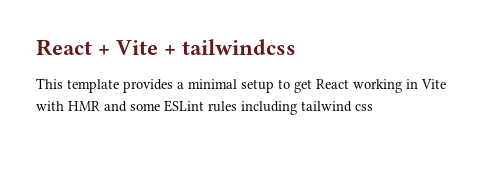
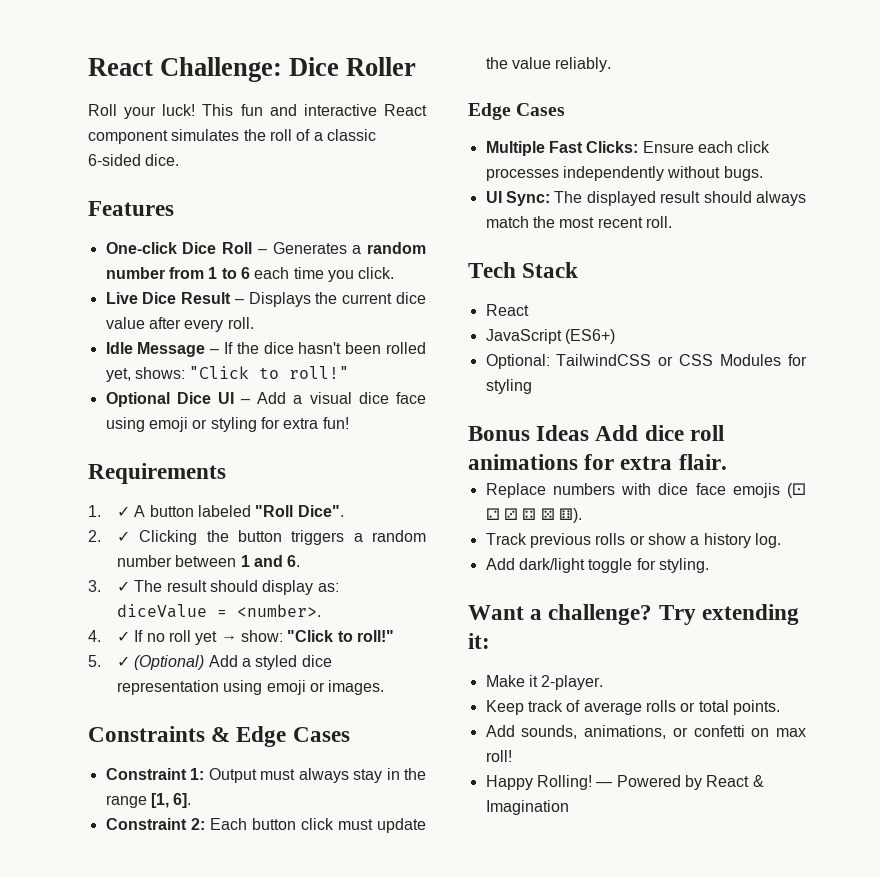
[36,39,297,56] [36,78,446,93] [36,100,373,115] React + Vite + tailwindcss // This template provides a minimal setup to get React working in Vite with HMR and some ESLint rules including tailwind css -> [88,57,417,82] [88,104,427,119] [88,129,376,144] [88,154,180,166] [88,201,174,216] [105,242,426,254] [105,267,395,282] [105,292,426,307] [105,317,254,332] [105,342,427,357] [105,366,350,382] [105,392,427,407] [105,417,349,432] [88,463,226,484] [88,505,344,517] [88,530,426,545] [117,555,301,567] [88,580,339,595] [117,604,322,618] [88,630,394,645] [88,655,332,670] [117,680,385,695] [88,726,350,747] [105,768,426,783] [105,793,192,808] [105,818,426,833] [485,57,612,72] [468,103,566,120] [485,141,771,156] [485,166,763,181] [485,191,806,206] [485,216,672,228] [468,262,579,278] [485,304,529,316] [485,329,615,344] [485,354,807,369] [485,379,532,394] [468,425,724,441] [468,454,727,470] [485,483,806,498] [485,508,582,523] [485,533,781,548] [485,558,709,573] [468,604,799,625] [468,633,490,649] [485,675,604,690] [485,700,780,715] [485,725,806,739] [485,750,512,762] [485,775,764,790] [485,800,569,815] React Challenge: Dice Roller // Roll your luck! This fun and interactive React component simulates the roll of a classic 6-sided dice. // Features // One-click Dice Roll – Generates a random number from 1 to 6 each time you click. // Live Dice Result – Displays the current dice value after every roll. // Idle Message – If the dice hasn't been rolled yet, shows: "Click to roll!" // Optional Dice UI – Add a visual dice face using emoji or styling for extra fun! // Requirements // 1. ✓ A button labeled "Roll Dice". // 2. ✓ Clicking the button triggers a random number between 1 and 6. // 3. ✓ The result should display as: diceValue = <number>. // 4. ✓ If no roll yet → show: "Click to roll!" // 5. ✓ (Optional) Add a styled dice representation using emoji or images. // Constraints & Edge Cases // Constraint 1: Output must always stay in the range [1, 6]. // Constraint 2: Each button click must update the value reliably. // Edge Cases // Multiple Fast Clicks: Ensure each click processes independently without bugs. // UI Sync: The displayed result should always match the most recent roll. // Tech Stack // React // JavaScript (ES6+) // Optional: TailwindCSS or CSS Modules for styling // Bonus Ideas Add dice roll animations for extra flair. // Replace numbers with dice face emojis (⚀ ⚁ ⚂ ⚃ ⚄ ⚅). // Track previous rolls or show a history log. // Add dark/light toggle for styling. // Want a challenge? Try extending it: // Make it 2-player. // Keep track of average rolls or total points. // Add sounds, animations, or confetti on max roll! // Happy Rolling! — Powered by React & Imagination

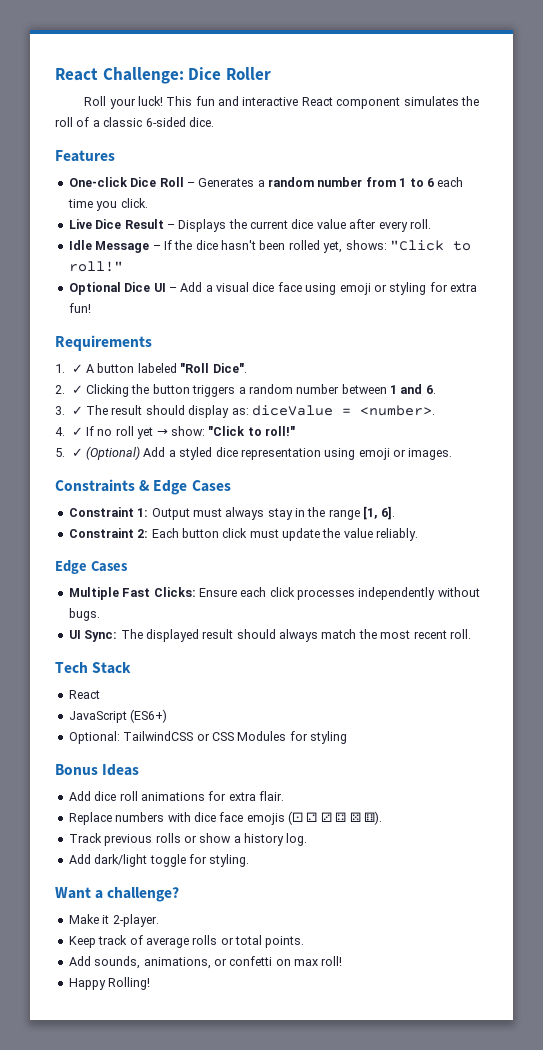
(590, 433) none -> (140, 770) //
[658,604,799,625] [468,633,490,649] Try extending it: -> (180, 894) none
[596,775,764,790] [485,800,569,815] — Powered by React & Imagination -> (151, 983) none

